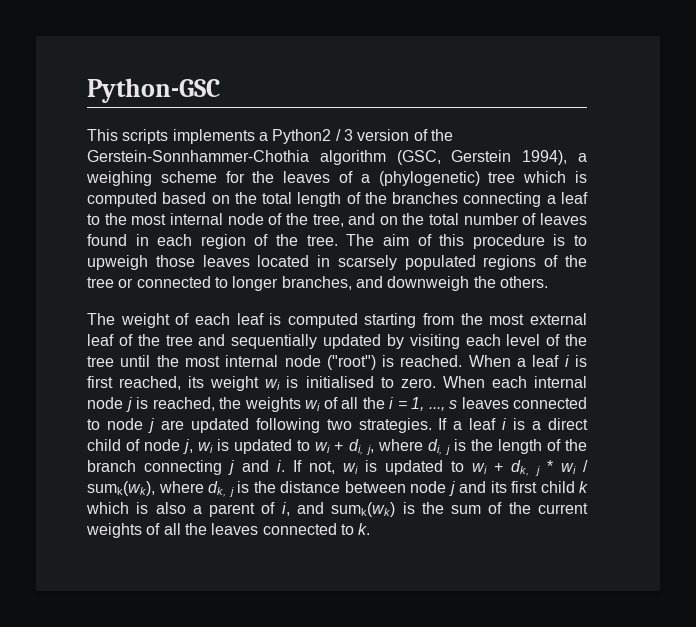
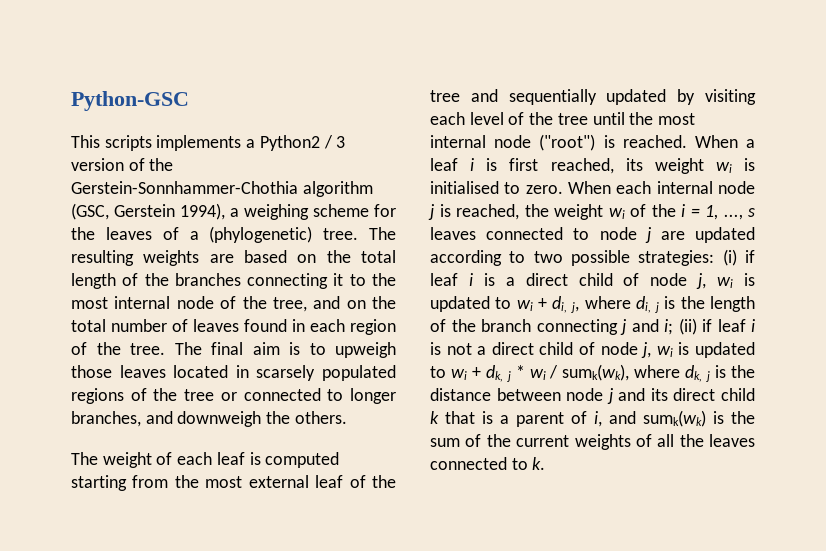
[488,171,588,183] [87,192,157,207] tree which is computed -> [323,227,396,240] [71,250,234,266] tree. The resulting weights are
[546,192,588,204] a leaf -> [333,273,344,286] it
[382,234,545,249] aim of this procedure -> [211,342,280,355] final aim
[244,397,301,412] weights -> [554,204,603,220] weight
[341,397,358,409] all -> (646, 210) none
[255,418,463,433] following two strategies. If a -> [430,249,755,266] according to two possible strategies: (i) if
[277,460,335,474] i. If not, -> [664,318,755,335] [430,342,652,358] i; (ii) if leaf i is not a direct child of node j,
[511,481,537,493] first -> [673,388,716,401] direct
[86,502,186,514] which is also -> [445,411,493,424] that is

